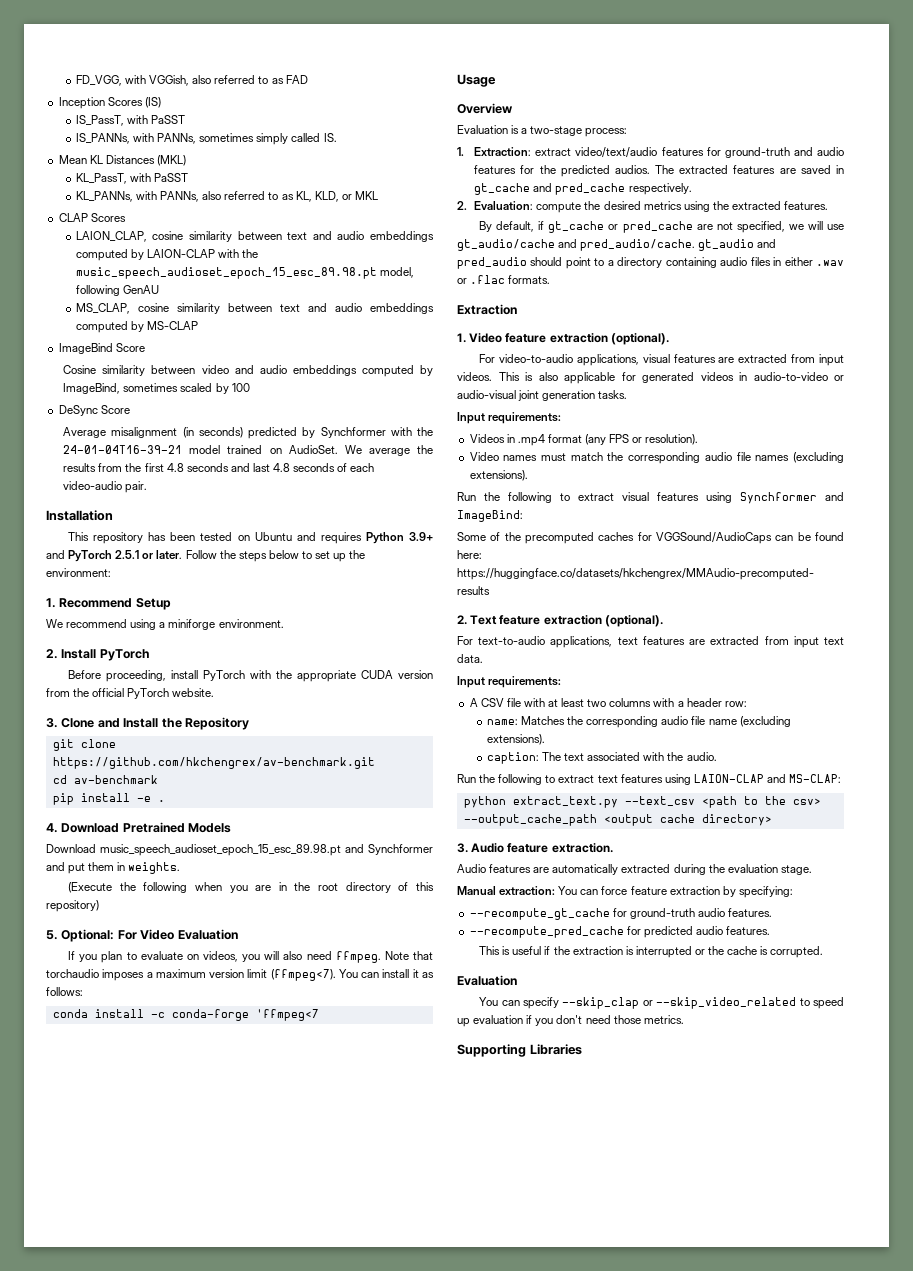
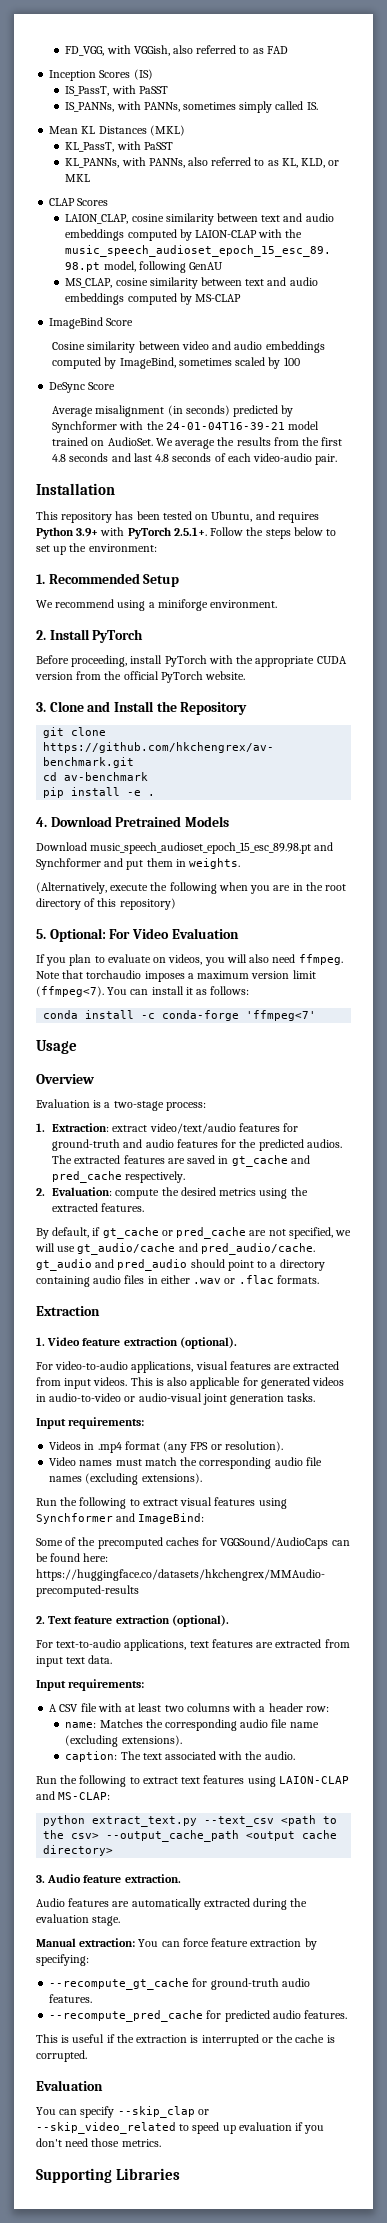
[254,532,292,541] Ubuntu -> [211,511,253,522] Ubuntu,
[46,550,183,562] and PyTorch 2.5.1 or later. -> [100,527,207,539] with PyTorch 2.5.1+.
[59,598,133,608] Recommend -> [48,573,140,584] Recommended
[68,882,113,893] (Execute -> [36,882,149,894] (Alternatively, execute
[255,1009,319,1021] 'ffmpeg<7 -> [246,1010,317,1021] 'ffmpeg<7'

